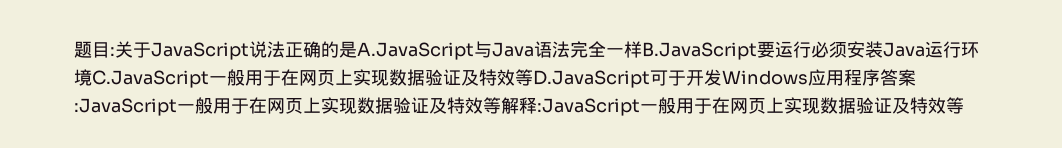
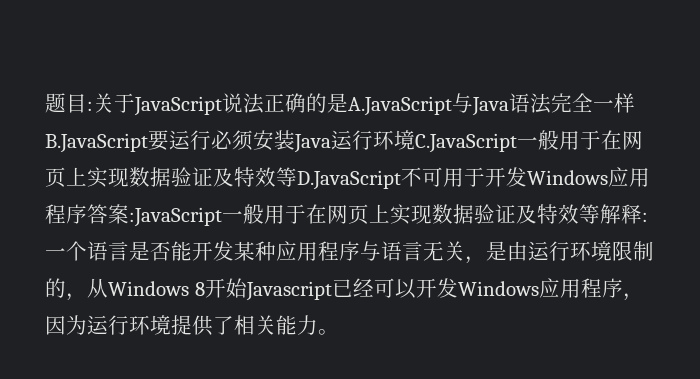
[650,70,668,86] 可 -> [401,167,464,187] 不可用
[537,97,964,116] :JavaScript一般用于在网页上实现数据验证及特效等 -> [642,212,648,222] [45,241,654,264] [45,278,644,301] [45,315,339,336] :一个语言是否能开发某种应用程序与语言无关，是由运行环境限制的，从Windows 8开始Javascript已经可以开发Windows应用程序，因为运行环境提供了相关能力。

